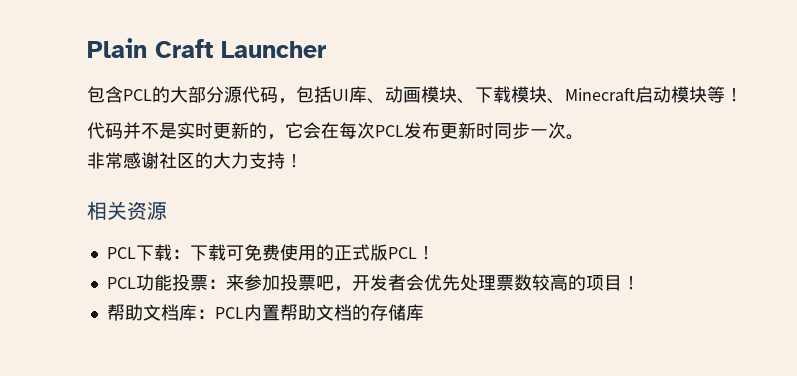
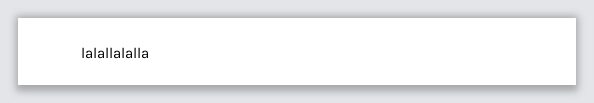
[87,38,326,58] [87,86,743,104] [87,122,584,140] [87,152,303,169] [87,201,167,221] [106,244,435,261] [106,274,640,292] [106,304,424,321] Plain Craft Launcher // 包含PCL的大部分源代码，包括UI库、动画模块、下载模块、Minecraft启动模块等！ // 代码并不是实时更新的，它会在每次PCL发布更新时同步一次。 // 非常感谢社区的大力支持！ // 相关资源 // PCL下载：下载可免费使用的正式版PCL！ // PCL功能投票：来参加投票吧，开发者会优先处理票数较高的项目！ // 帮助文档库：PCL内置帮助文档的存储库 -> [81,47,149,59] lalallalalla

